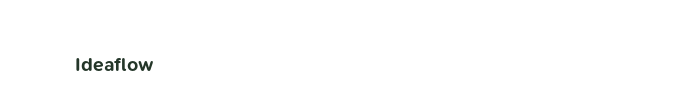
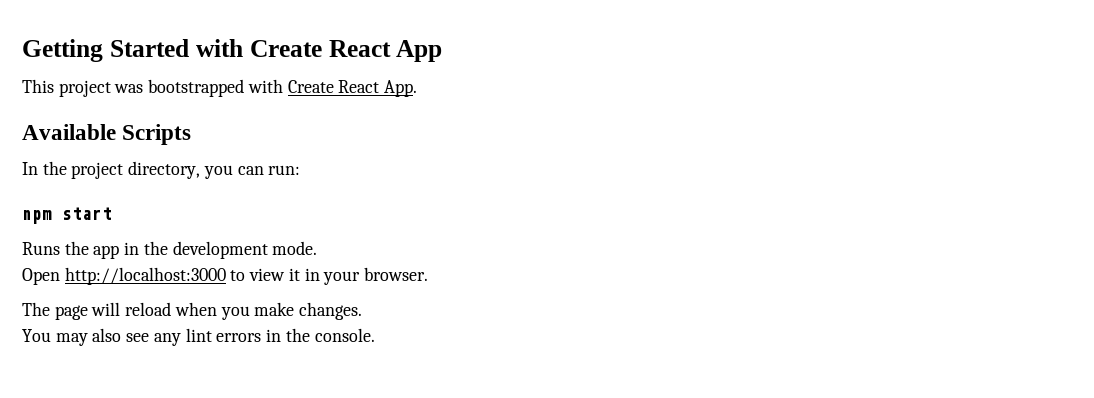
[75,57,154,72] Ideaflow -> [22,39,443,62] [22,79,418,97] [22,124,192,145] [22,161,301,179] [22,207,112,224] [22,241,318,259] [22,267,429,285] [22,302,363,320] [22,328,375,346] Getting Started with Create React App // This project was bootstrapped with Create React App. // Available Scripts // In the project directory, you can run: // npm start // Runs the app in the development mode. // Open http://localhost:3000 to view it in your browser. // The page will reload when you make changes. // You may also see any lint errors in the console.

